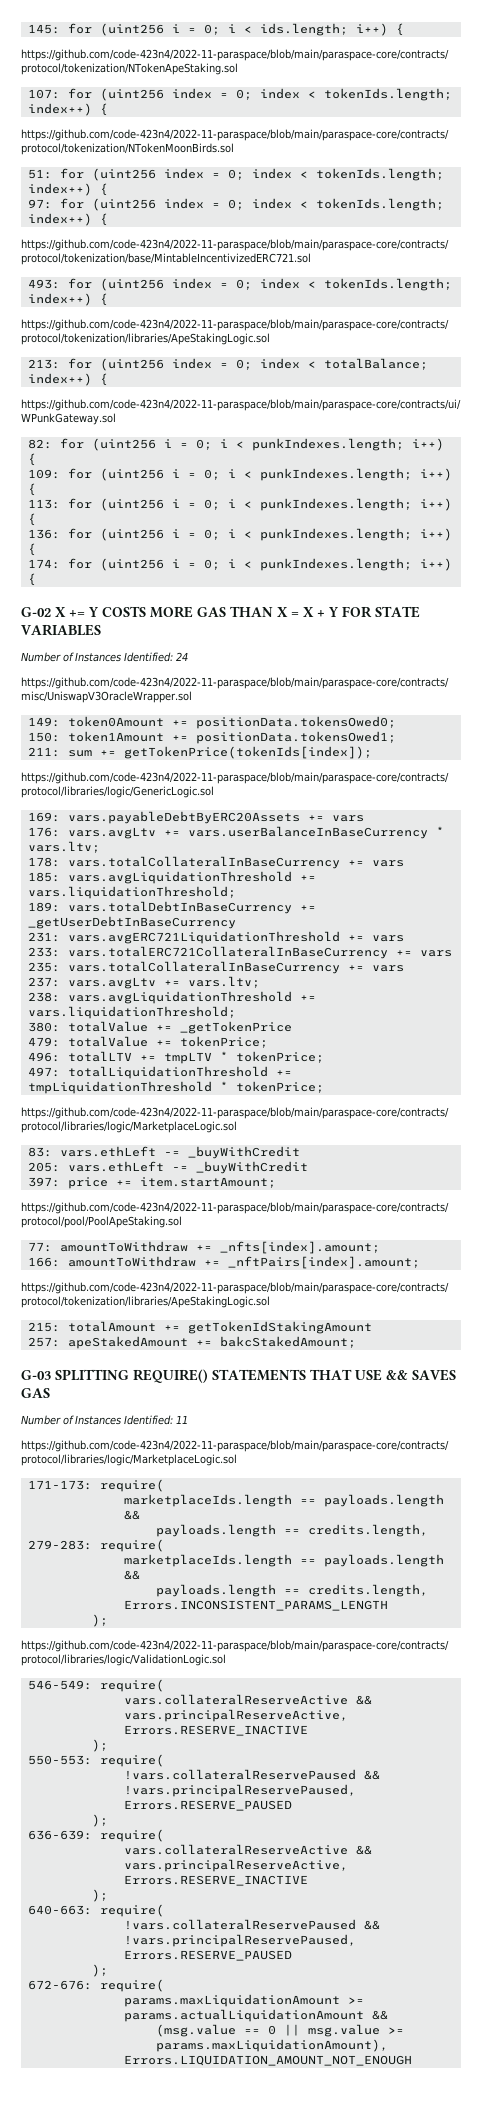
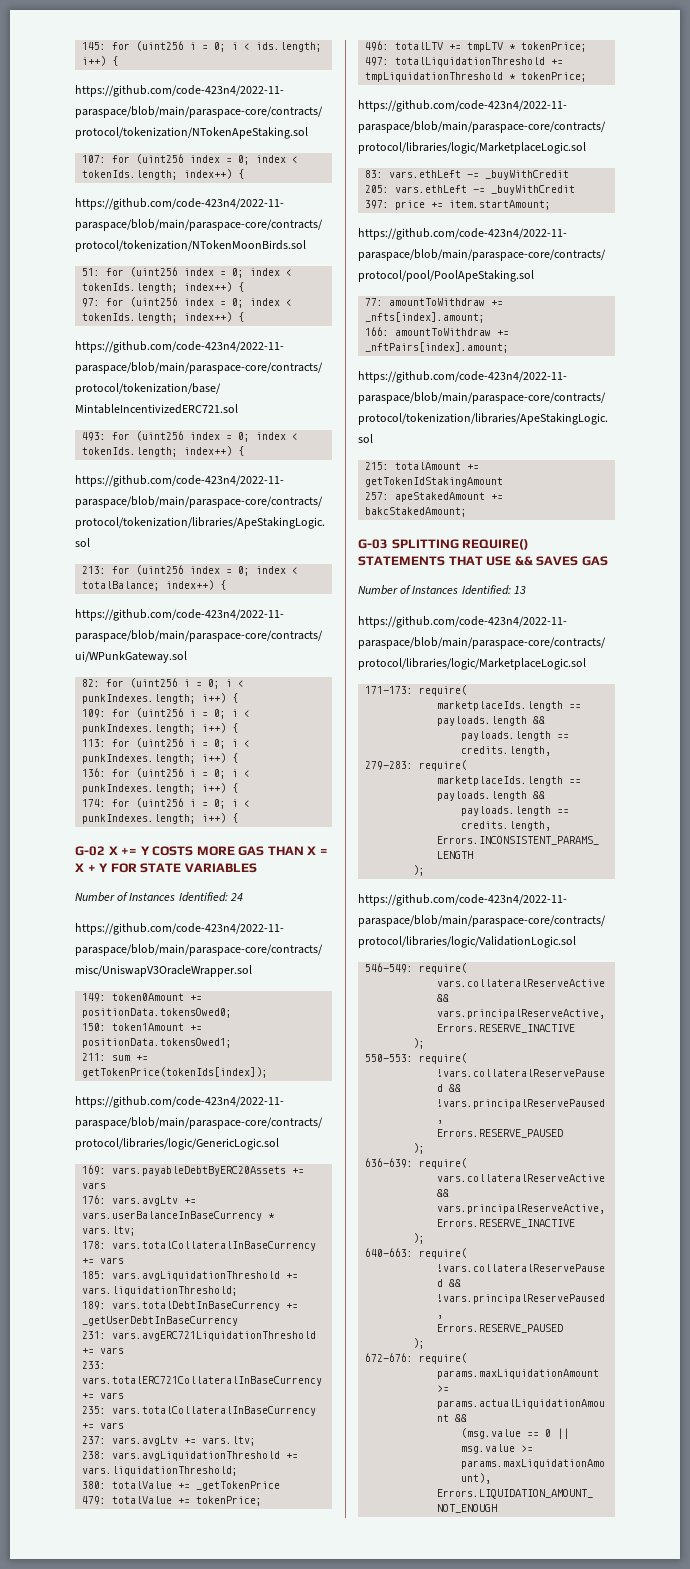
[176,1415,188,1424] 11 -> [513,586,526,594] 13

